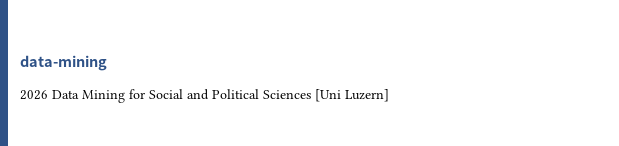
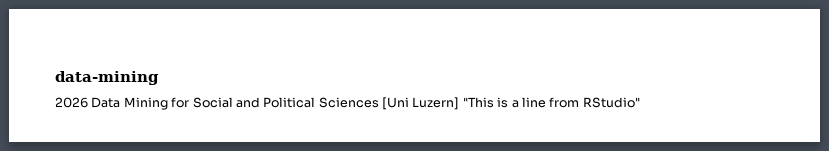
(389, 95) none -> [462,97,640,108] "This is a line from RStudio"

